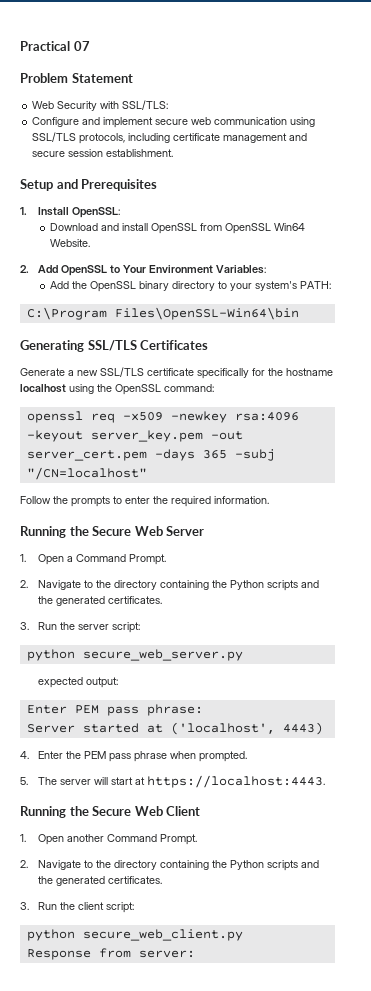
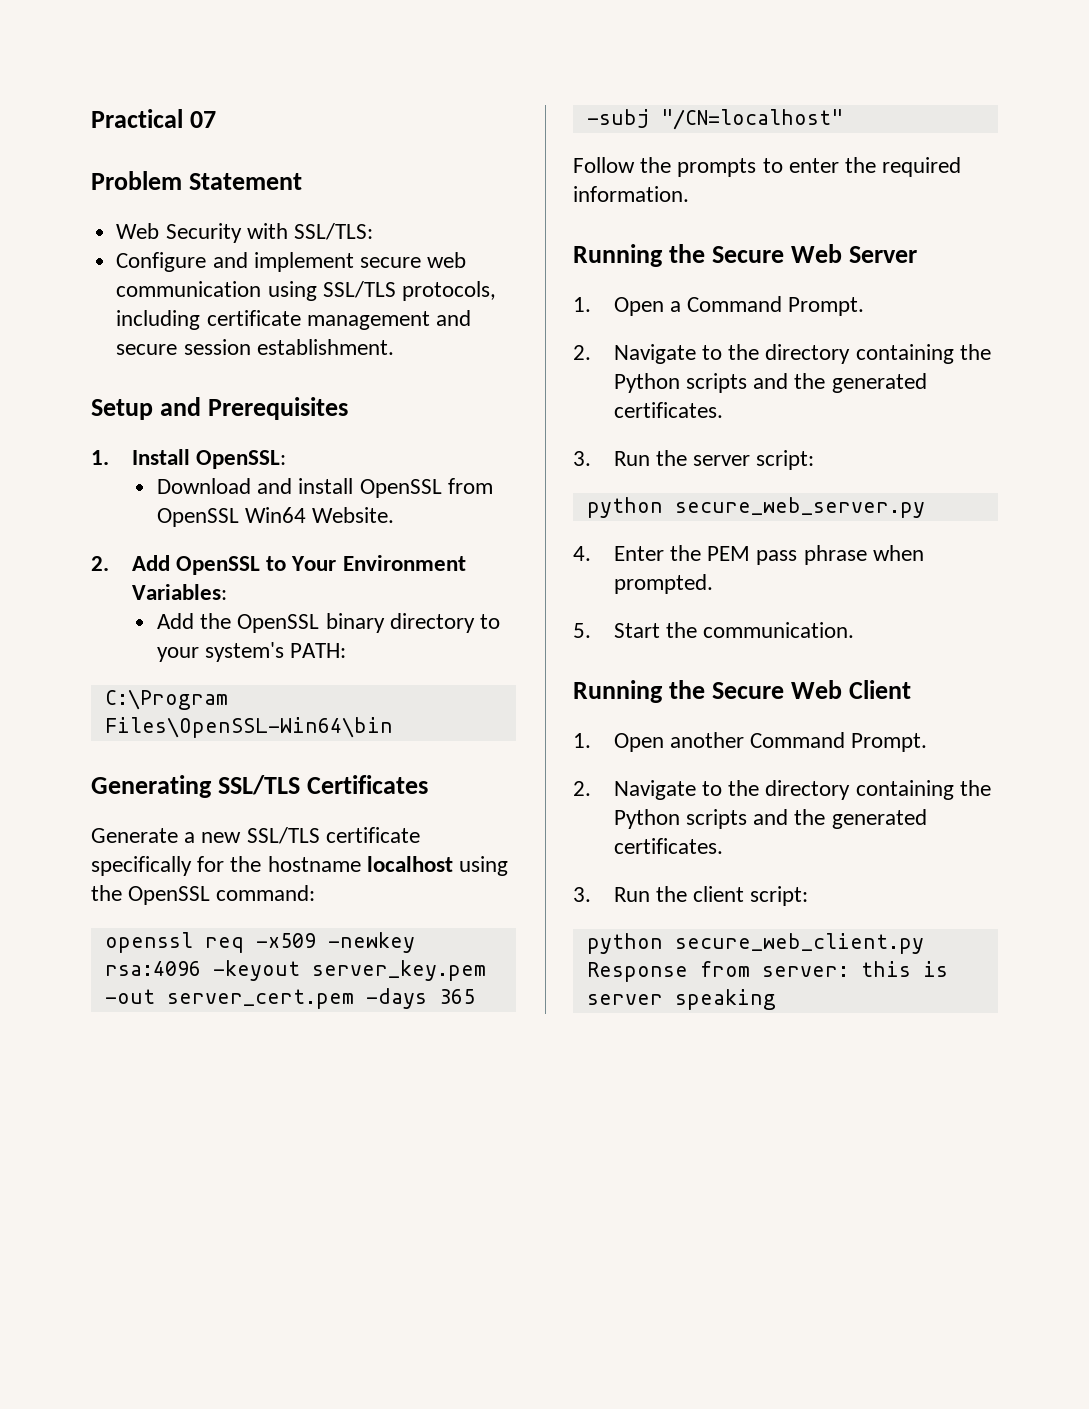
[38,677,119,688] [26,704,203,716] [26,722,323,735] // expected output: // Enter PEM pass phrase: // Server started at ('localhost', 4443) -> (925, 507) none
[38,775,326,788] The server will start at https://localhost:4443. -> [613,622,855,638] Start the communication.
(195, 954) none -> [860,961,948,977] [586,989,776,1010] this is server speaking

